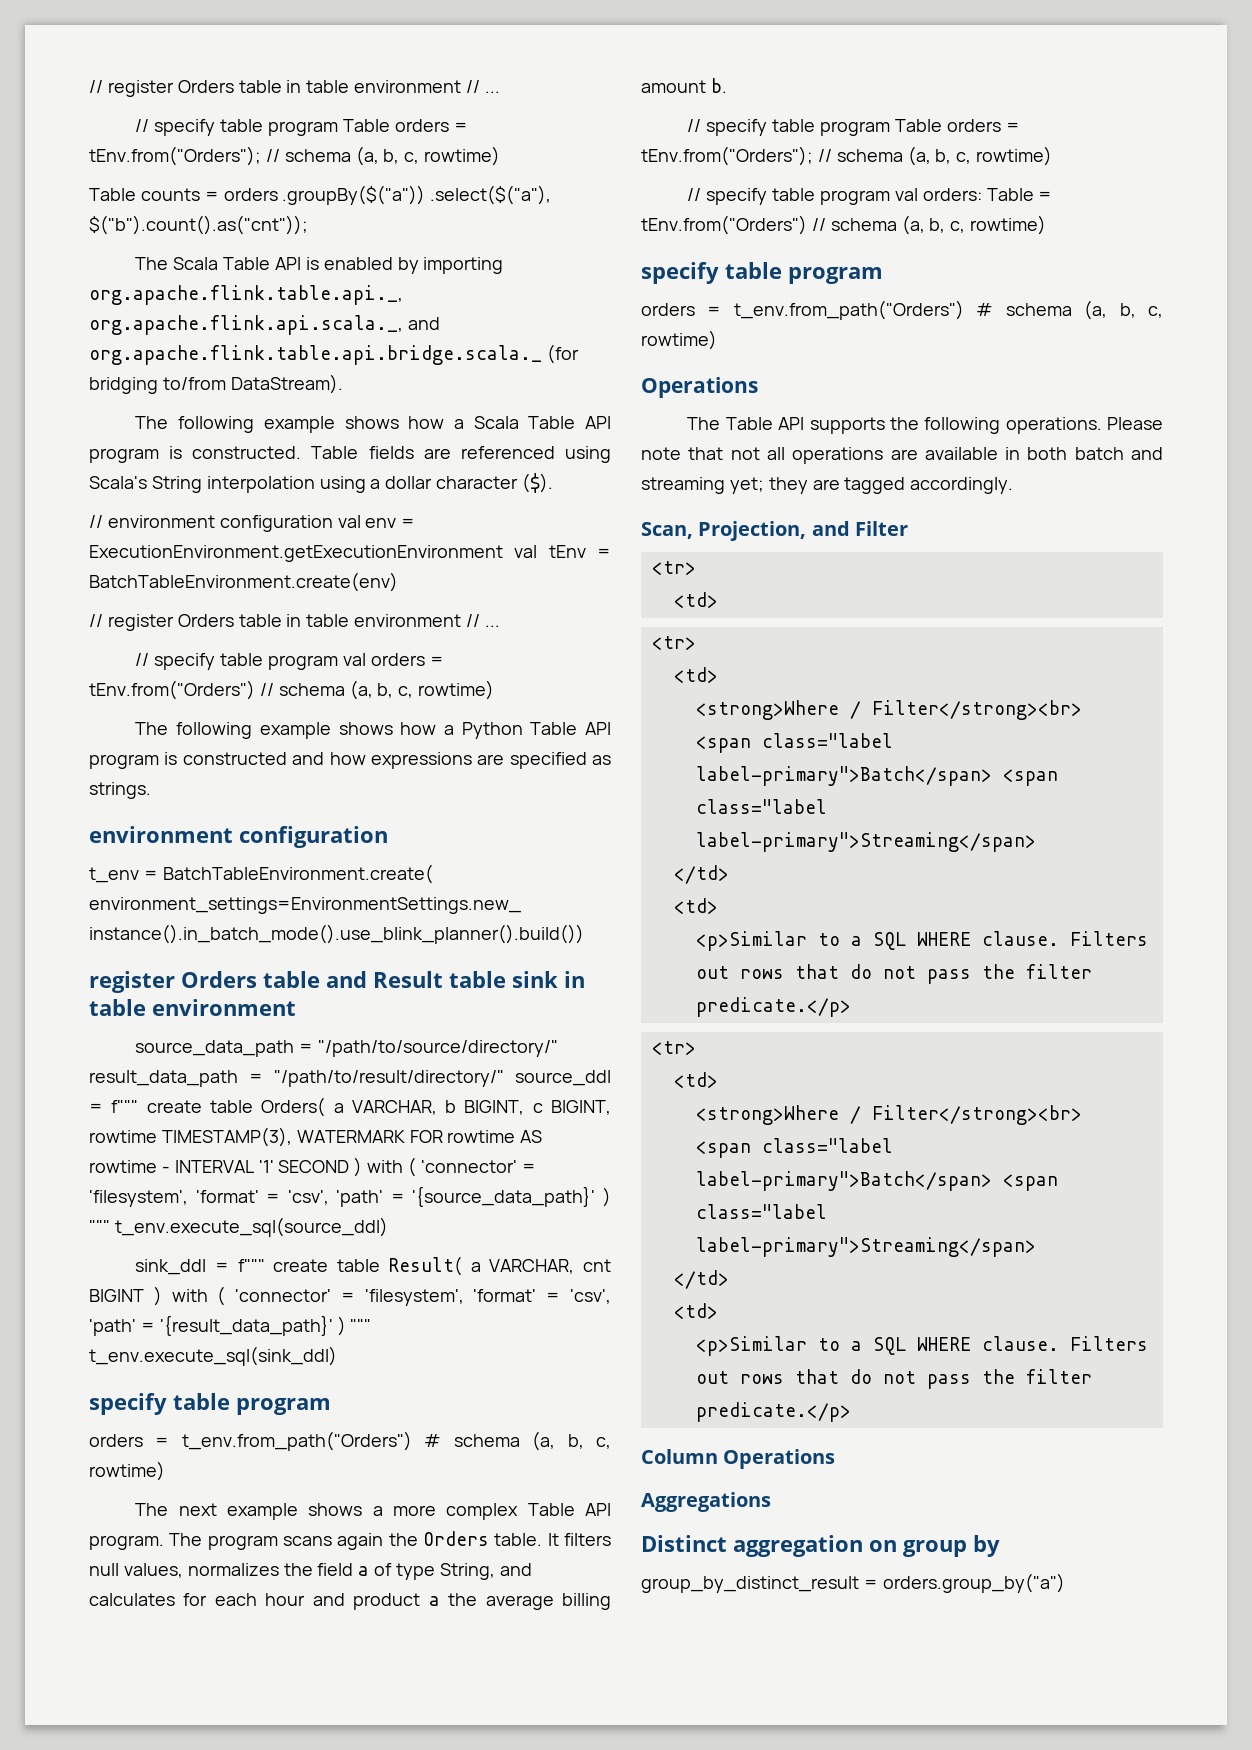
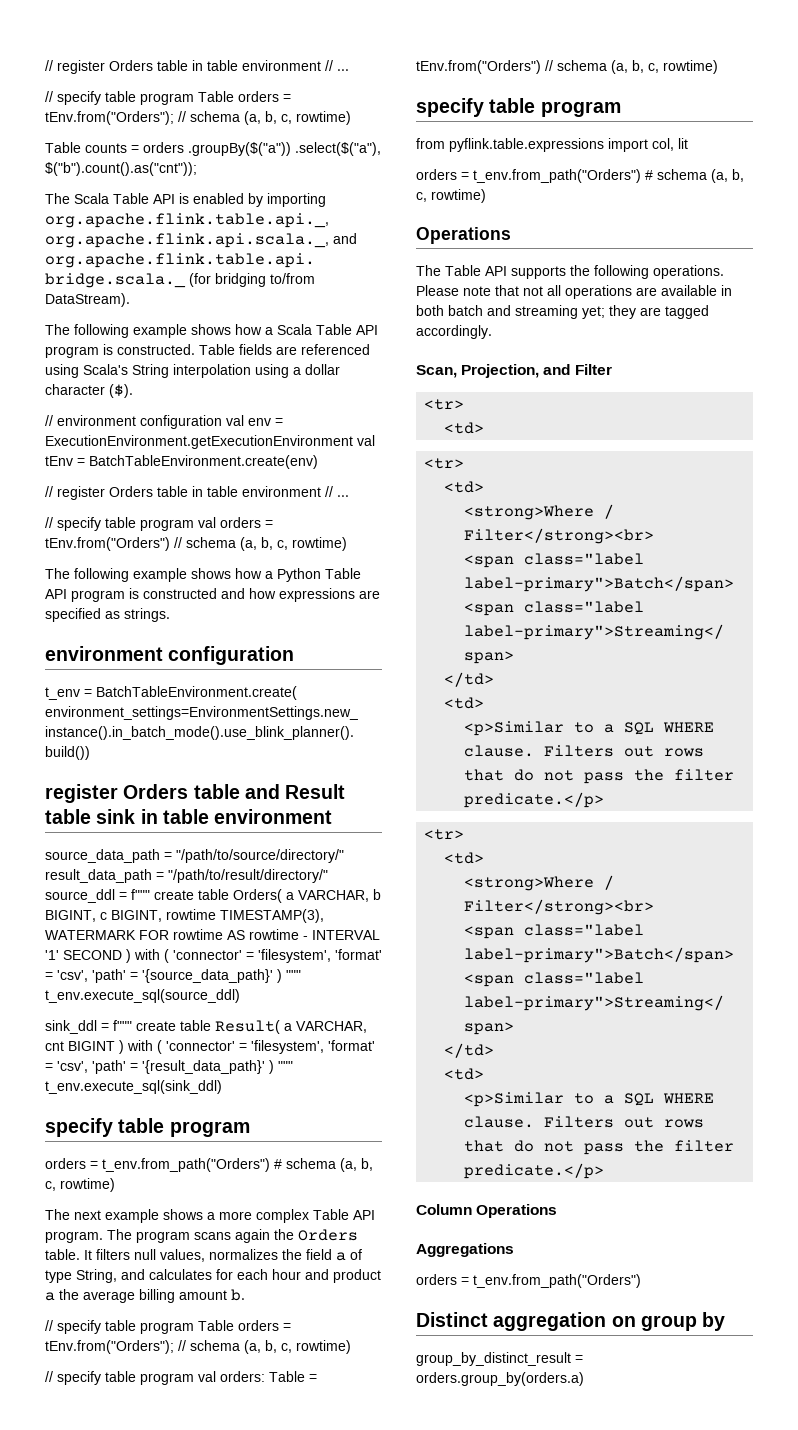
(883, 275) none -> [416,138,688,152] // from pyflink.table.expressions import col, lit
(771, 1502) none -> [416,1274,641,1288] // orders = t_env.from_path("Orders")
[882,1573,1065,1593] orders.group_by("a") -> [416,1372,584,1386] orders.group_by(orders.a)

